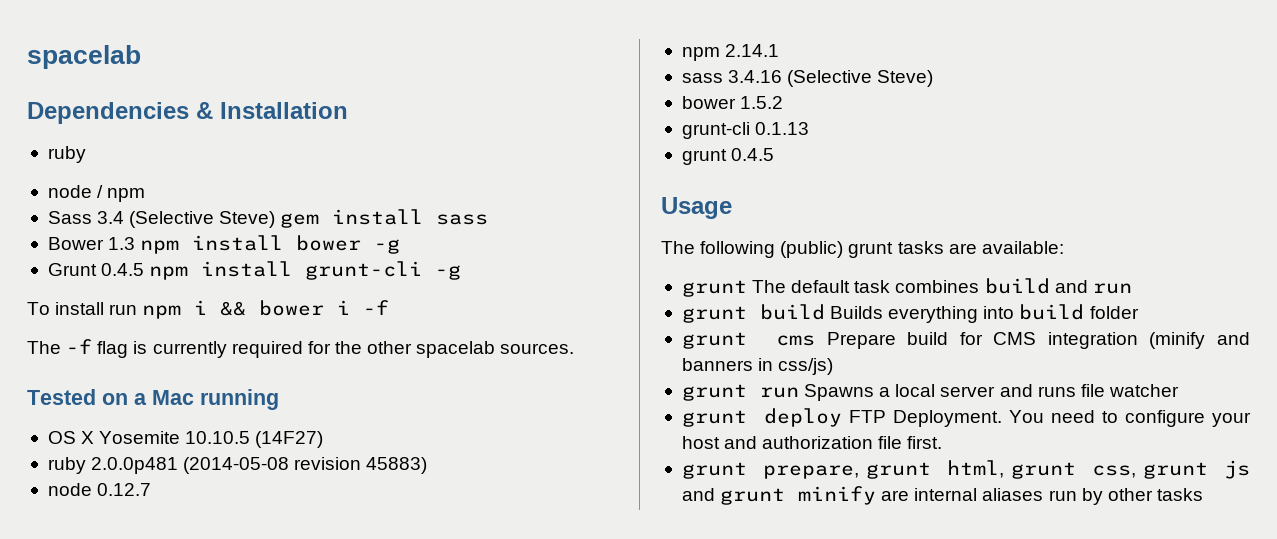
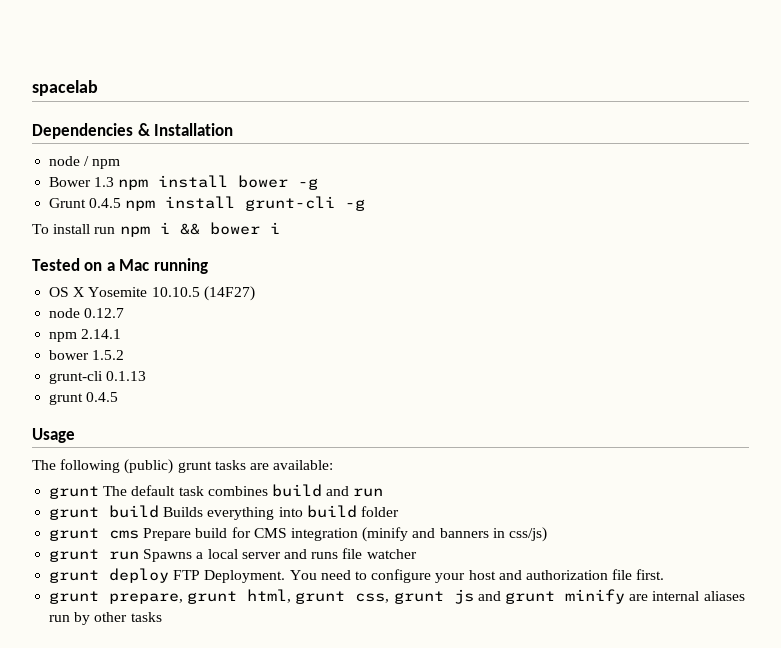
[47,146,86,163] // ruby -> (234, 129) none
[47,209,489,228] // Sass 3.4 (Selective Steve) gem install sass -> (121, 164) none
[363,300,390,315] [27,339,575,358] -f // The -f flag is currently required for the other spacelab sources. -> (280, 228) none
[47,457,428,474] // ruby 2.0.0p481 (2014-05-08 revision 45883) -> (255, 293) none
[681,70,934,87] // sass 3.4.16 (Selective Steve) -> (122, 334) none

